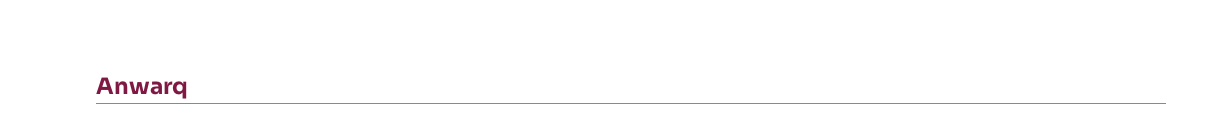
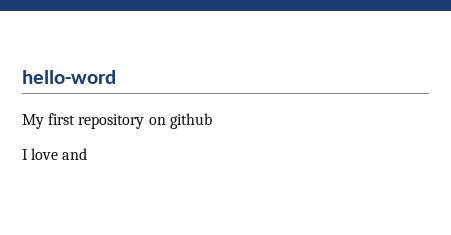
[96,77,188,99] Anwarq -> [22,70,116,84] [22,113,212,129] [22,148,88,160] hello-word // My first repository on github // I love and

